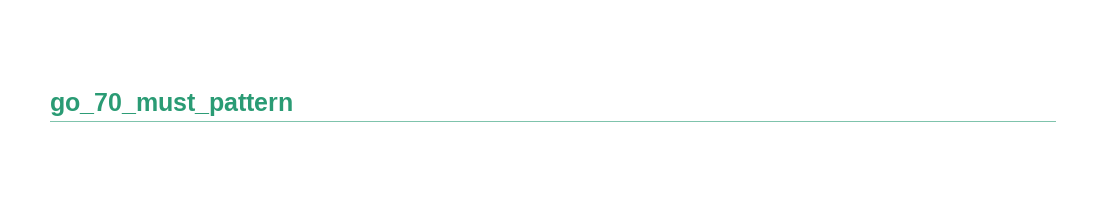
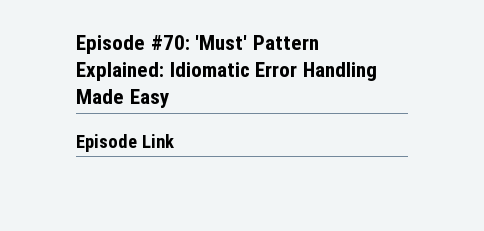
[50,93,293,116] go_70_must_pattern -> [76,35,320,54] [76,62,378,81] [76,89,169,108] [76,134,174,152] Episode #70: 'Must' Pattern Explained: Idiomatic Error Handling Made Easy // Episode Link

